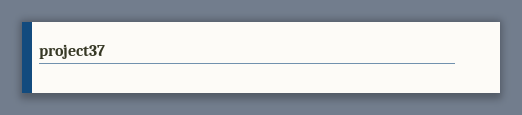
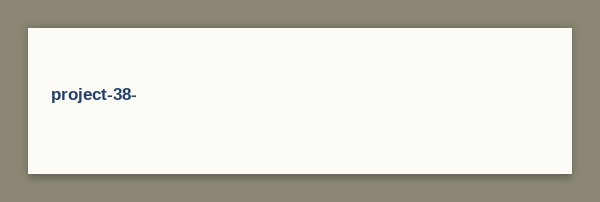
[39,44,105,59] project37 -> [51,88,137,103] project-38-

